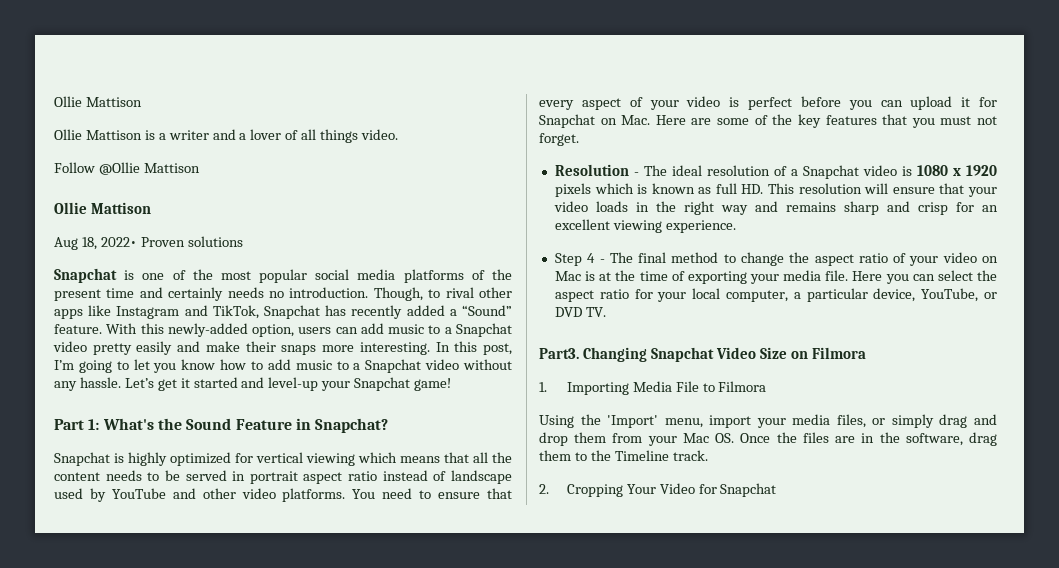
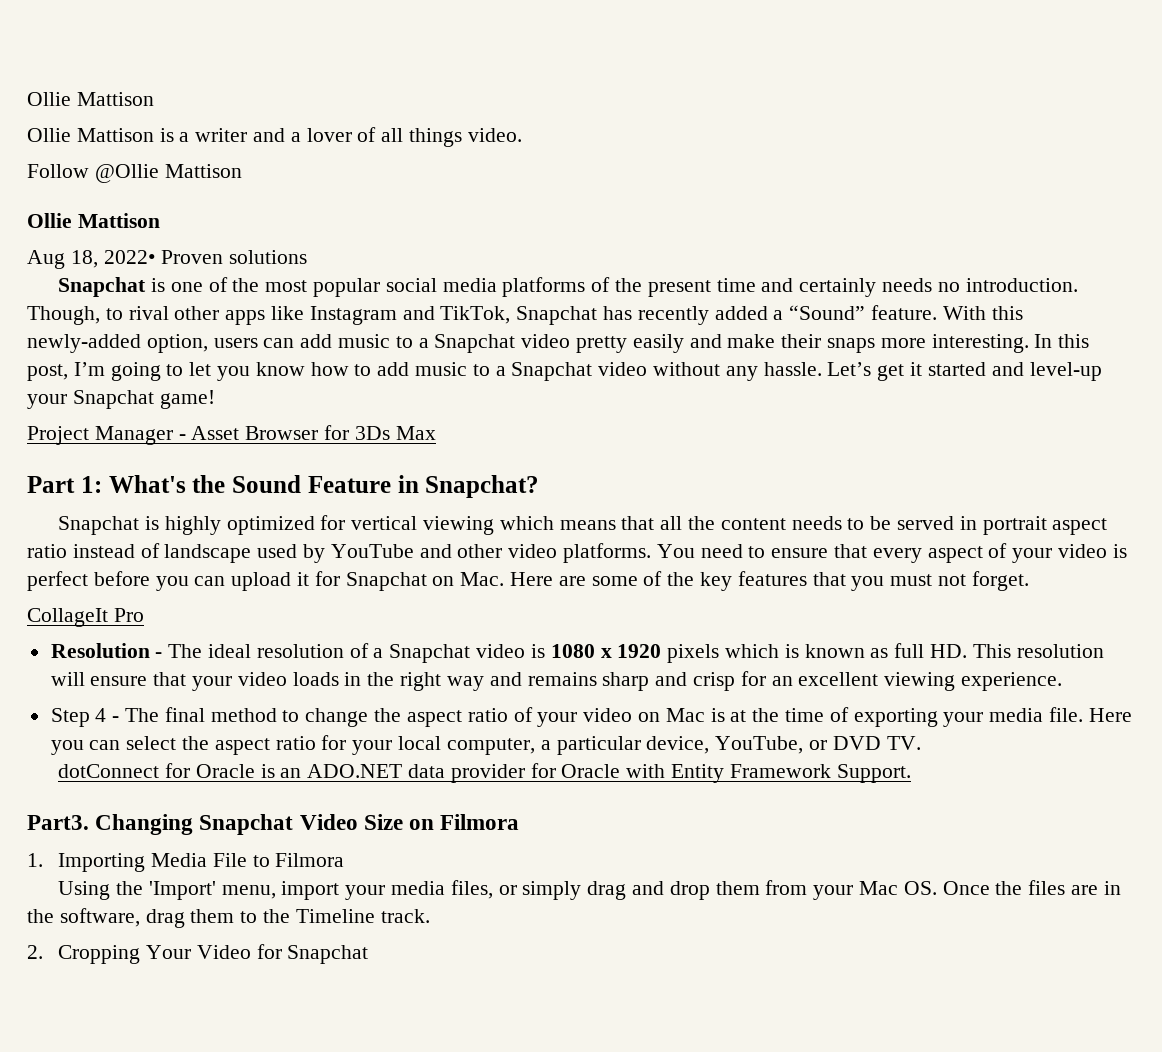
(452, 384) none -> [27,425,436,445] // Project Manager - Asset Browser for 3Ds Max
(579, 139) none -> [27,608,144,627] // CollageIt Pro
(606, 312) none -> [58,763,911,783] // dotConnect for Oracle is an ADO.NET data provider for Oracle with Entity Framework Support.

